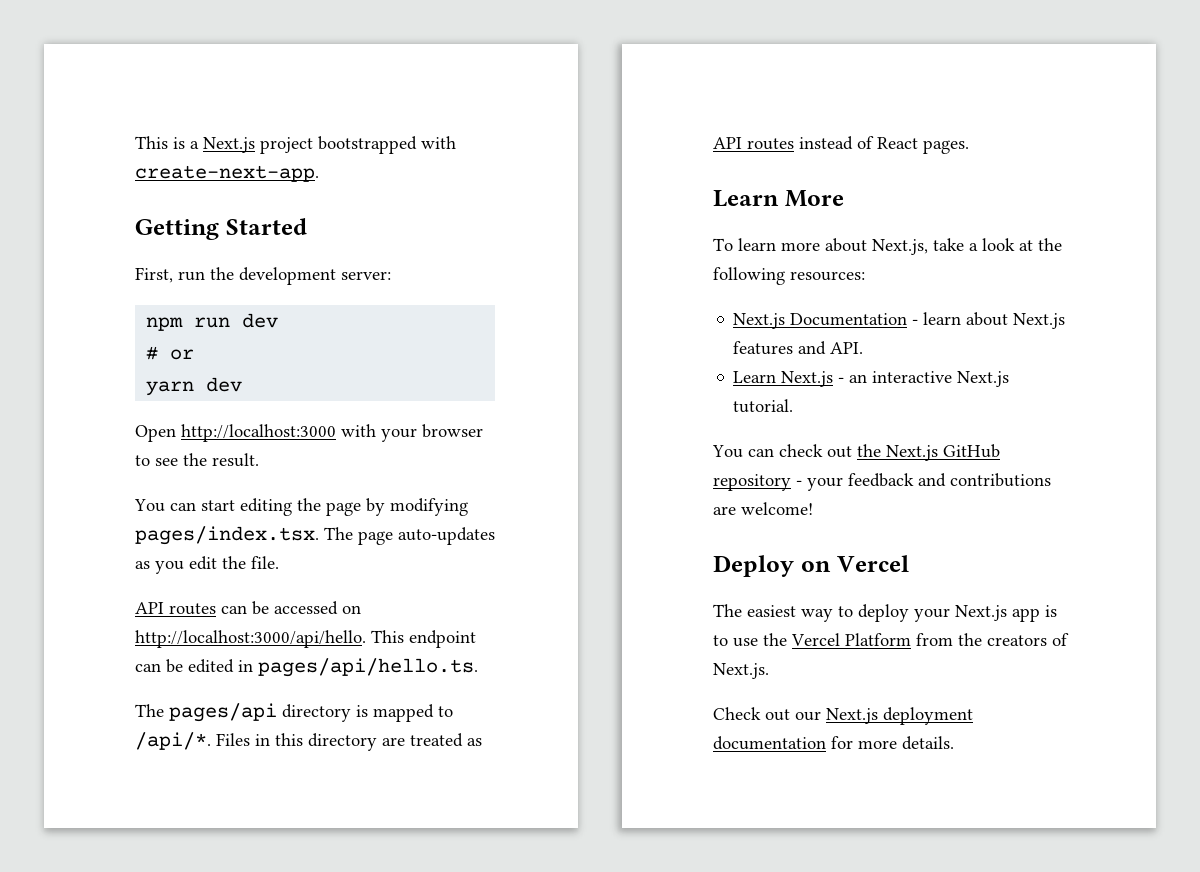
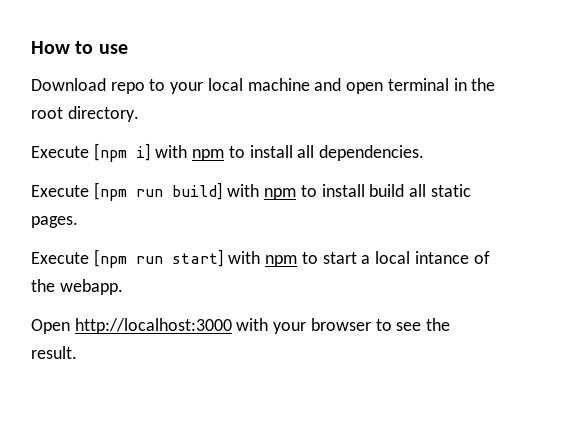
[135,136,456,154] [135,165,319,182] [135,218,307,240] [135,267,391,285] [146,313,279,331] [146,346,195,360] [146,377,243,396] This is a Next.js project bootstrapped with create-next-app. // Getting Started // First, run the development server: // npm run dev // # or // yarn dev -> [31,41,128,54] [31,78,496,94] [31,106,139,122] [31,143,425,162] [31,182,471,201] [31,216,78,228] [31,249,490,268] [31,279,123,295] How to use // Download repo to your local machine and open terminal in the root directory. // Execute [npm i] with npm to install all dependencies. // Execute [npm run build] with npm to install build all static pages. // Execute [npm run start] with npm to start a local intance of the webapp.
[134,498,468,516] [135,526,495,545] [135,556,279,574] [135,601,361,615] [135,630,476,648] [135,658,478,677] [135,703,453,722] [135,732,482,751] [713,136,969,154] [713,190,844,207] [713,238,1062,255] [713,267,865,285] [733,312,1066,329] [733,341,864,355] [733,371,1010,387] [733,399,794,413] [712,444,1000,461] [713,473,1051,491] [713,502,813,515] [713,555,909,577] [713,604,1057,622] [713,633,1069,647] [713,663,769,679] [713,707,973,725] [713,736,954,750] // You can start editing the page by modifying pages/index.tsx. The page auto-updates as you edit the file. // API routes can be accessed on http://localhost:3000/api/hello. This endpoint can be edited in pages/api/hello.ts. // The pages/api directory is mapped to /api/*. Files in this directory are treated as API routes instead of React pages. // Learn More // To learn more about Next.js, take a look at the following resources: // Next.js Documentation - learn about Next.js features and API. // Learn Next.js - an interactive Next.js tutorial. // You can check out the Next.js GitHub repository - your feedback and contributions are welcome! // Deploy on Vercel // The easiest way to deploy your Next.js app is to use the Vercel Platform from the creators of Next.js. // Check out our Next.js deployment documentation for more details. -> (77, 352) none

